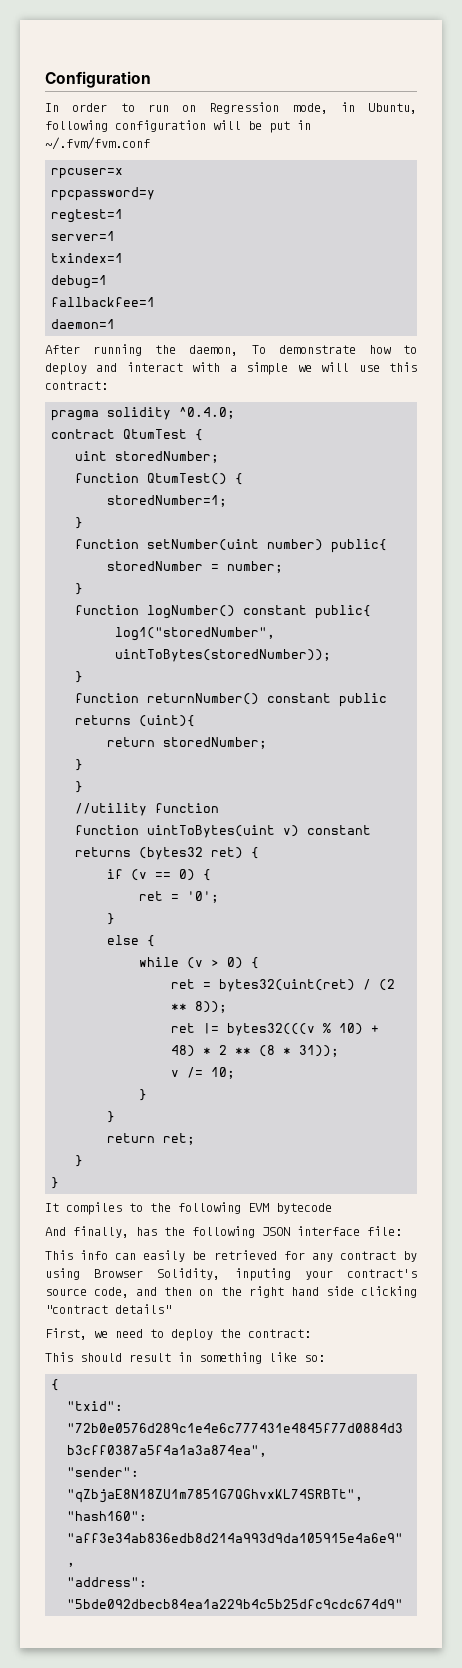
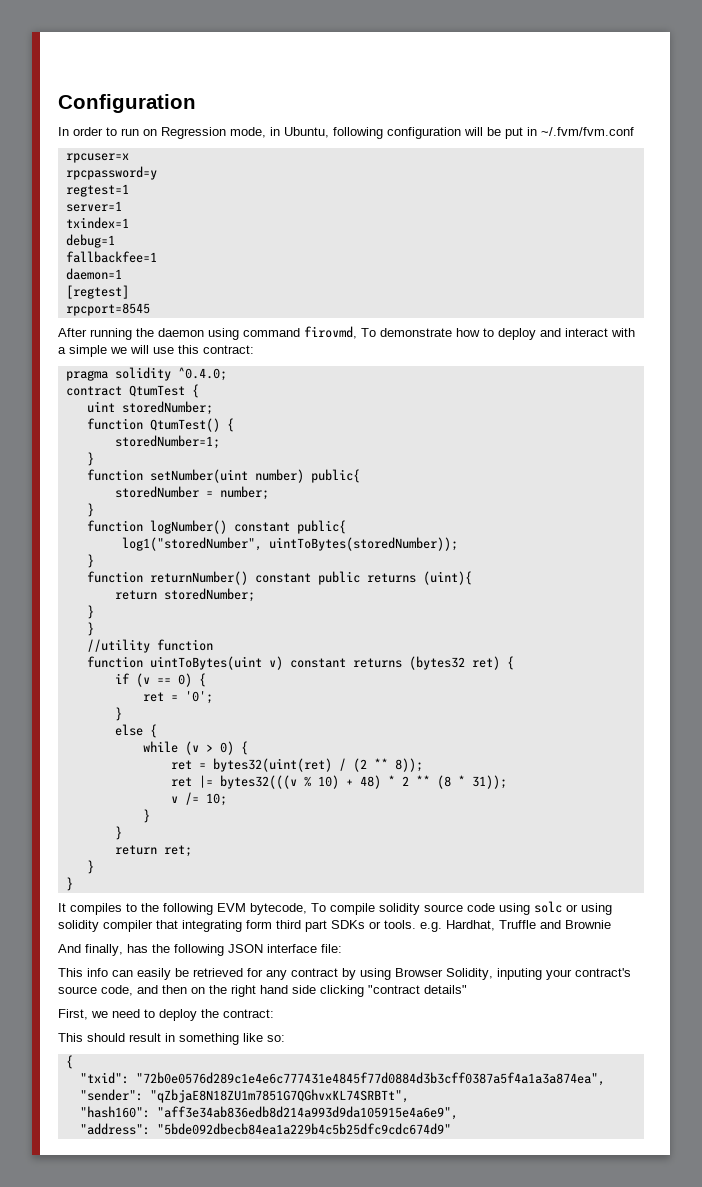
(116, 324) none -> [65,285,129,299] [65,303,150,316] // [regtest] // rpcport=8545
[189,345,239,356] daemon, -> [158,326,357,340] daemon using command firovmd,
[276,1203,332,1214] bytecode -> [250,901,612,915] [58,920,611,932] bytecode, To compile solidity source code using solc or using solidity compiler that integrating form third part SDKs or tools. e.g. Hardhat, Truffle and Brownie

